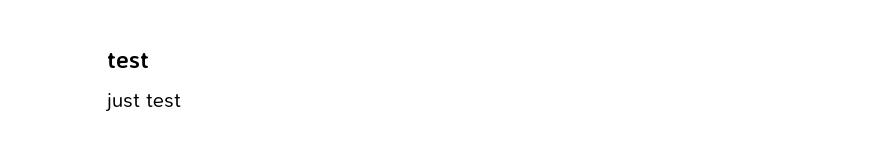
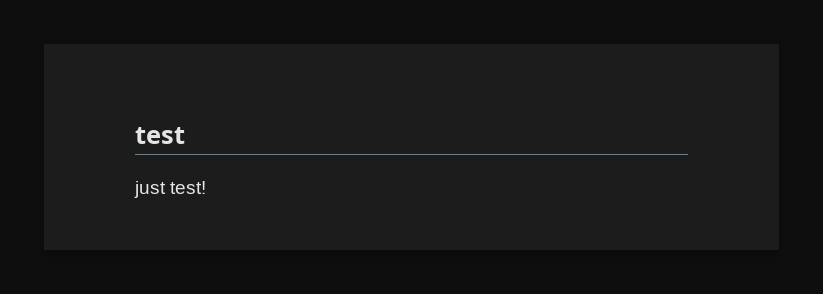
[145,94,181,108] test -> [170,181,207,194] test!

